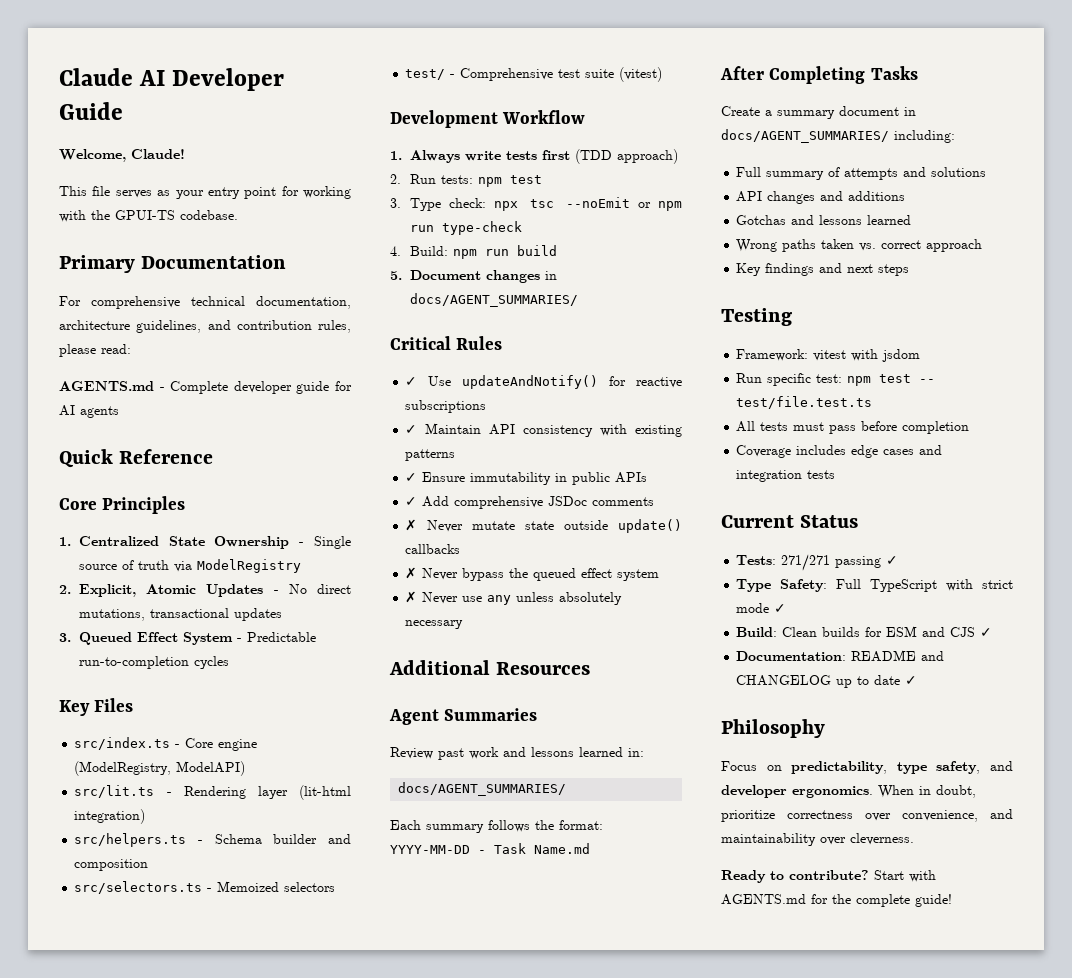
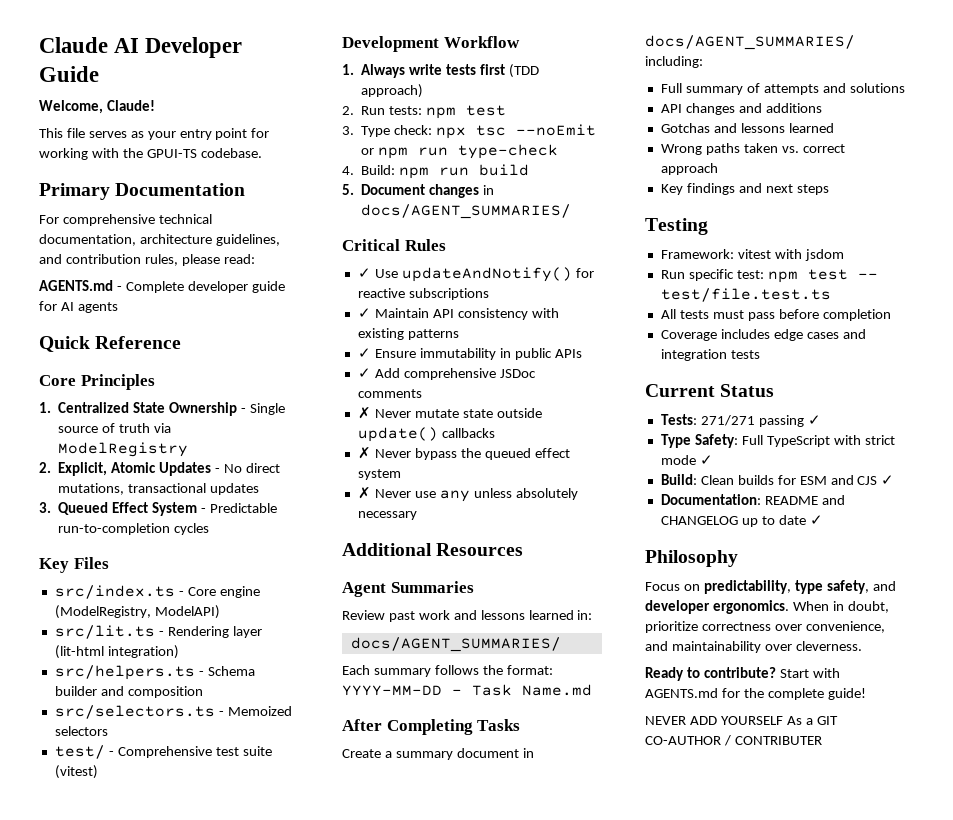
(952, 900) none -> [645,716,838,725] [645,735,822,746] // NEVER ADD YOURSELF As a GIT CO-AUTHOR / CONTRIBUTER

